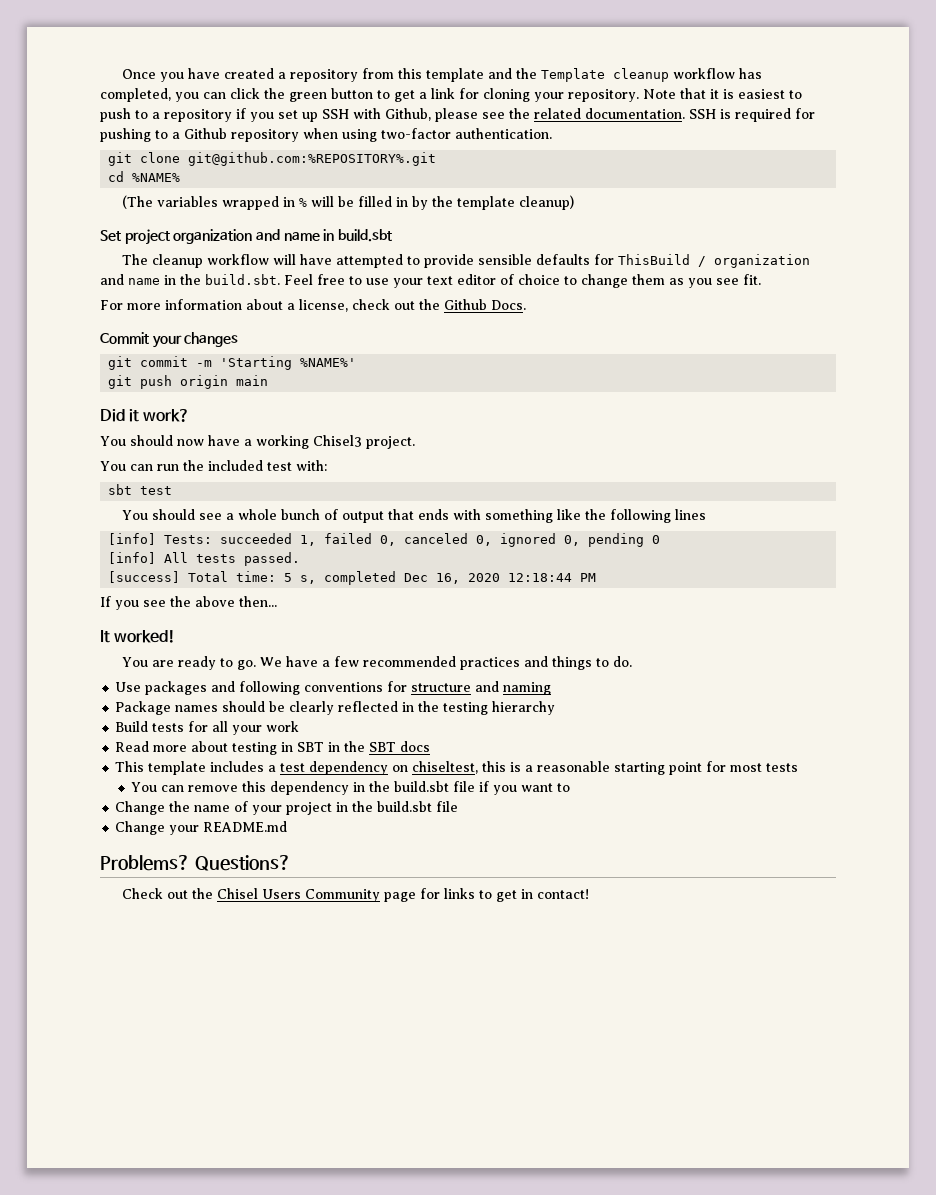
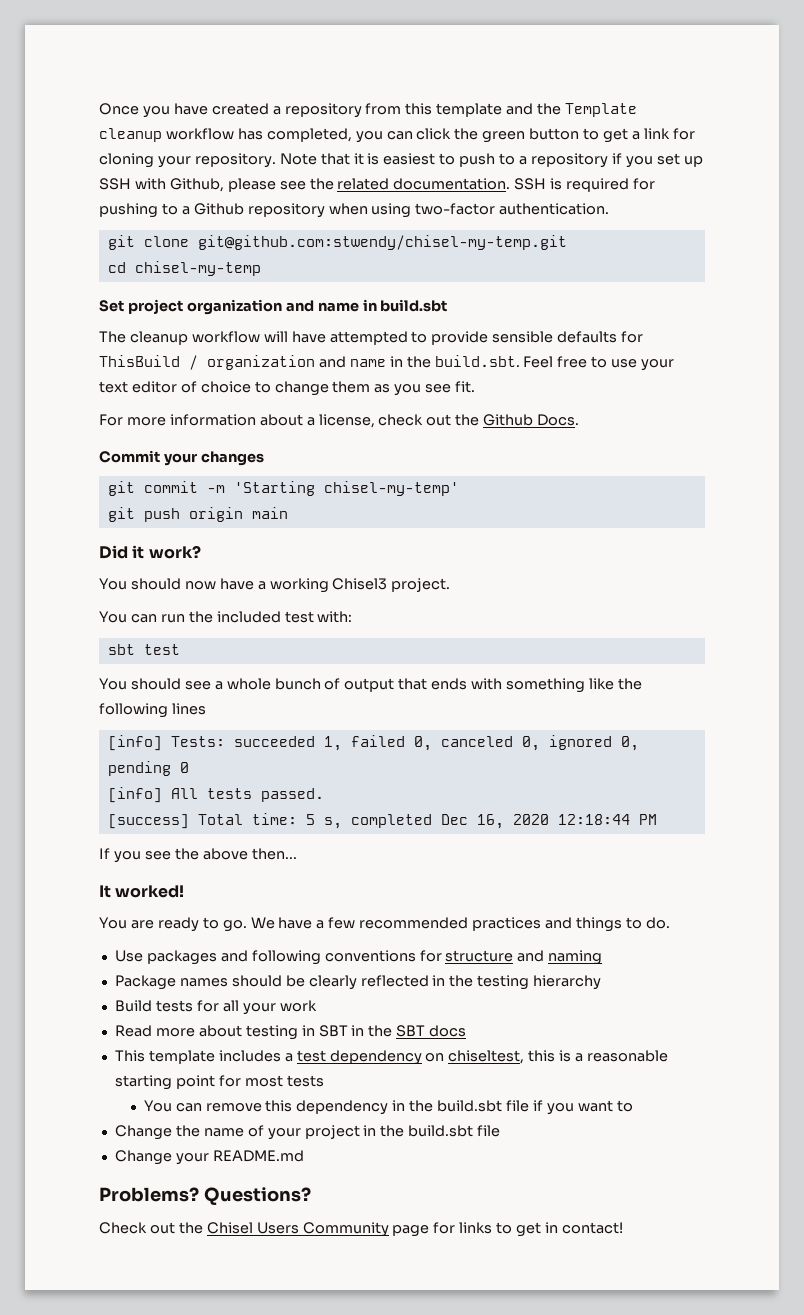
[188,152,437,166] git@github.com:%REPOSITORY%.git -> [197,235,567,250] git@github.com:stwendy/chisel-my-temp.git
[132,173,181,182] [121,195,574,210] %NAME% // (The variables wrapped in % will be filled in by the template cleanup) -> [134,261,261,276] chisel-my-temp
[300,358,357,367] %NAME%' -> [323,481,459,496] chisel-my-temp'

